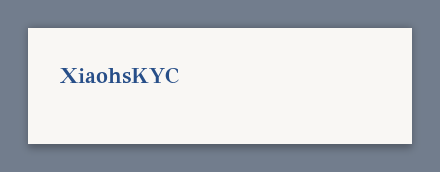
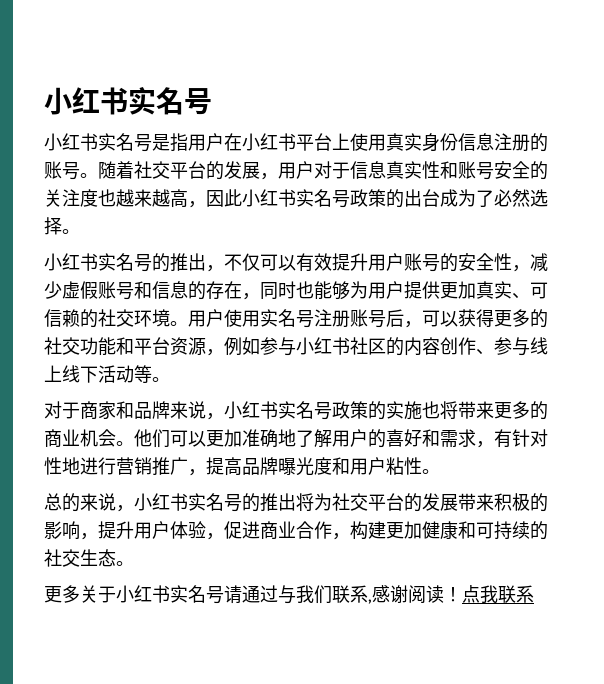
[60,67,179,84] XiaohsKYC -> [44,87,212,115] [44,133,548,152] [44,161,548,180] [44,189,548,208] [44,217,80,235] [44,253,548,272] [44,281,548,300] [44,309,548,328] [44,337,548,356] [44,365,170,383] [44,401,548,420] [44,429,548,448] [44,457,440,476] [44,493,548,512] [44,521,548,540] [44,549,134,567] [44,585,534,604] 小红书实名号 // 小红书实名号是指用户在小红书平台上使用真实身份信息注册的账号。随着社交平台的发展，用户对于信息真实性和账号安全的关注度也越来越高，因此小红书实名号政策的出台成为了必然选择。 // 小红书实名号的推出，不仅可以有效提升用户账号的安全性，减少虚假账号和信息的存在，同时也能够为用户提供更加真实、可信赖的社交环境。用户使用实名号注册账号后，可以获得更多的社交功能和平台资源，例如参与小红书社区的内容创作、参与线上线下活动等。 // 对于商家和品牌来说，小红书实名号政策的实施也将带来更多的商业机会。他们可以更加准确地了解用户的喜好和需求，有针对性地进行营销推广，提高品牌曝光度和用户粘性。 // 总的来说，小红书实名号的推出将为社交平台的发展带来积极的影响，提升用户体验，促进商业合作，构建更加健康和可持续的社交生态。 // 更多关于小红书实名号请通过与我们联系,感谢阅读！点我联系

